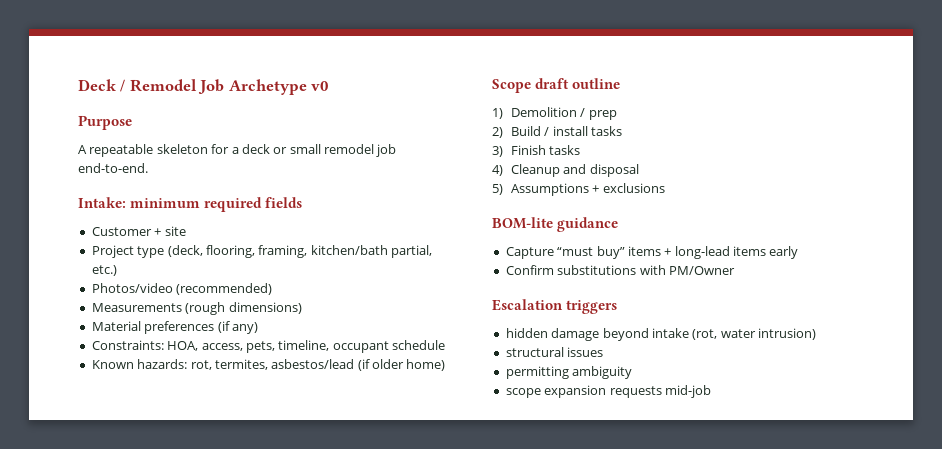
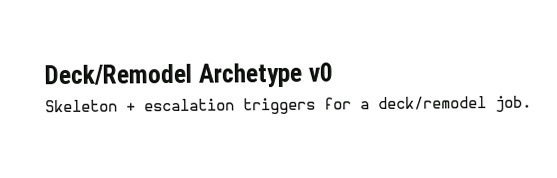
[78,79,329,95] [78,115,132,130] [78,144,397,157] [78,163,148,173] [78,197,303,212] [91,226,186,236] [91,245,432,258] [91,265,117,276] [91,283,273,295] [91,302,302,315] [91,321,258,334] [91,340,445,353] [91,359,446,371] [492,78,621,93] [492,107,617,120] [492,126,622,138] [492,145,581,157] [492,164,639,177] [492,183,665,196] [492,217,619,232] [505,246,799,259] [505,265,735,275] [492,299,618,314] [505,328,816,341] [505,347,604,357] [505,366,633,379] [505,385,711,398] Deck / Remodel Job Archetype v0 // Purpose // A repeatable skeleton for a deck or small remodel job end-to-end. // Intake: minimum required fields // Customer + site // Project type (deck, flooring, framing, kitchen/bath partial, etc.) // Photos/video (recommended) // Measurements (rough dimensions) // Material preferences (if any) // Constraints: HOA, access, pets, timeline, occupant schedule // Known hazards: rot, termites, asbestos/lead (if older home) // Scope draft outline // 1) Demolition / prep // 2) Build / install tasks // 3) Finish tasks // 4) Cleanup and disposal // 5) Assumptions + exclusions // BOM-lite guidance // Capture “must buy” items + long-lead items early // Confirm substitutions with PM/Owner // Escalation triggers // hidden damage beyond intake (rot, water intrusion) // structural issues // permitting ambiguity // scope expansion requests mid-job -> [44,62,333,88] [45,95,532,115] Deck/Remodel Archetype v0 // Skeleton + escalation triggers for a deck/remodel job.

